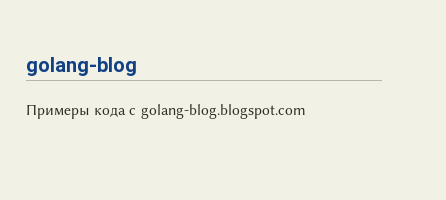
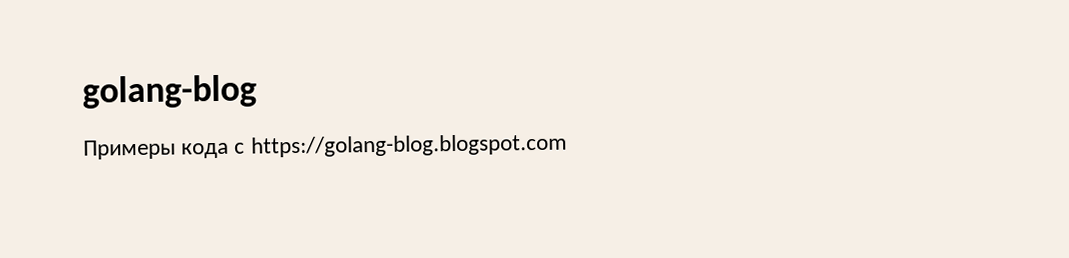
[140,104,306,119] golang-blog.blogspot.com -> [250,133,567,158] https://golang-blog.blogspot.com

